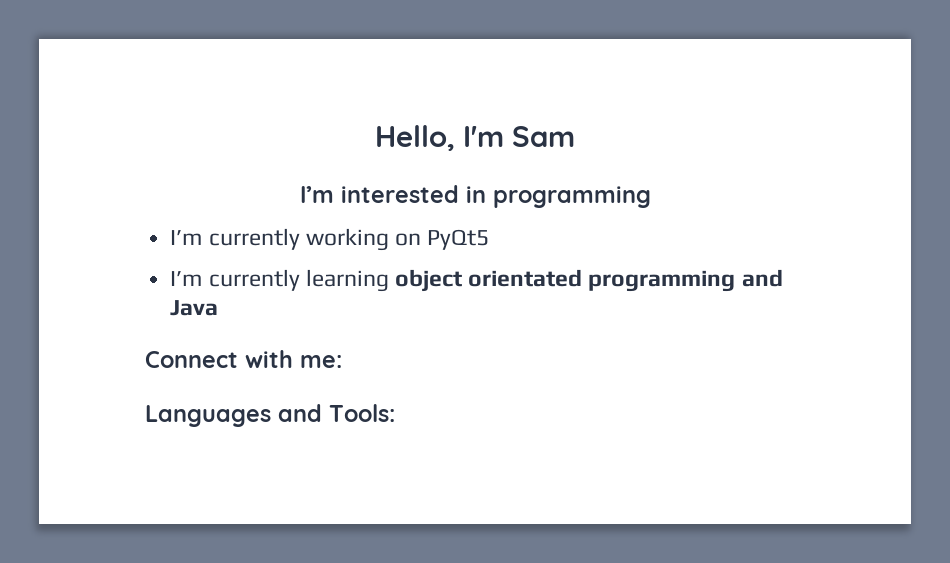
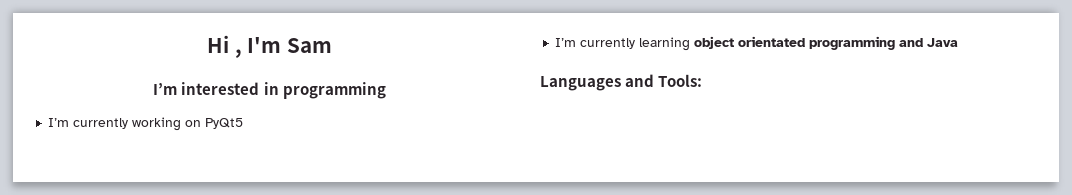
[375,125,455,151] Hello, -> [207,35,242,58] Hi ,
[145,350,342,368] // Connect with me: -> (959, 42) none

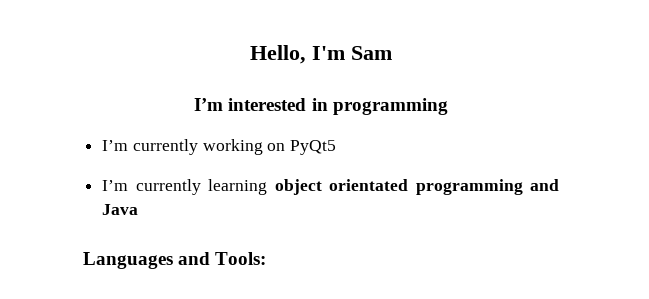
[207,35,242,58] Hi , -> [250,45,306,64] Hello,

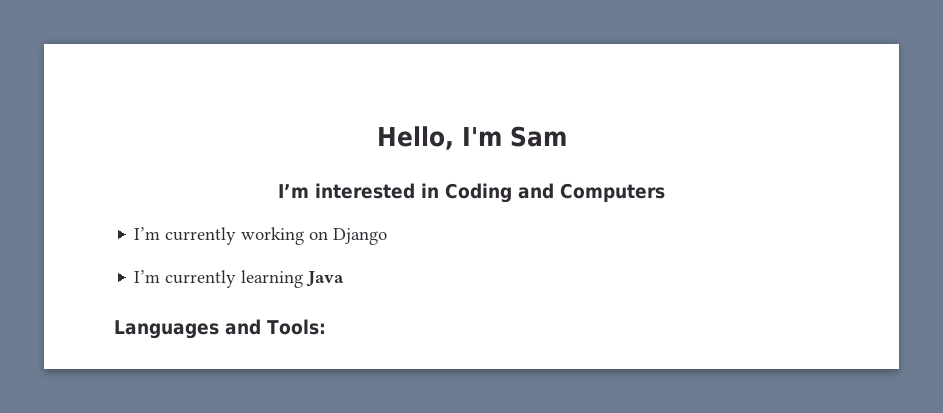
[332,98,448,115] programming -> [445,183,665,203] Coding and Computers
[290,140,337,155] PyQt5 -> [333,228,388,245] Django
[274,179,559,195] object orientated programming and -> (304, 279) none

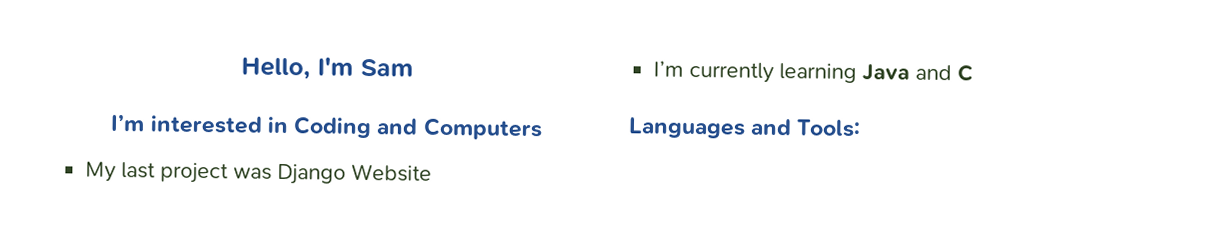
[134,227,329,245] I’m currently working on -> [85,161,273,184] My last project was
(388, 236) none -> [351,163,433,182] Website
(345, 279) none -> [915,64,974,82] and C

